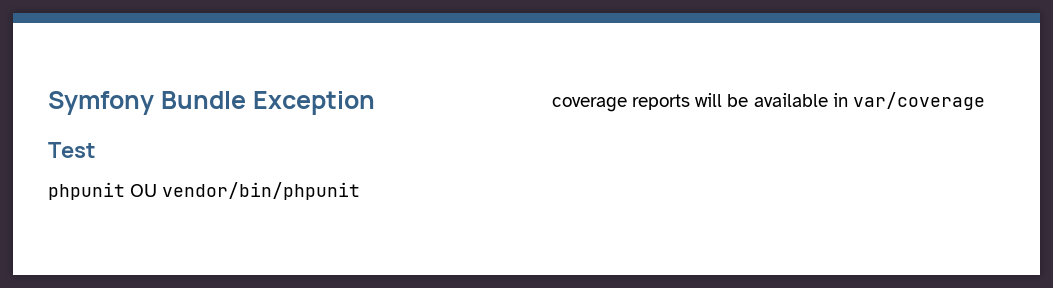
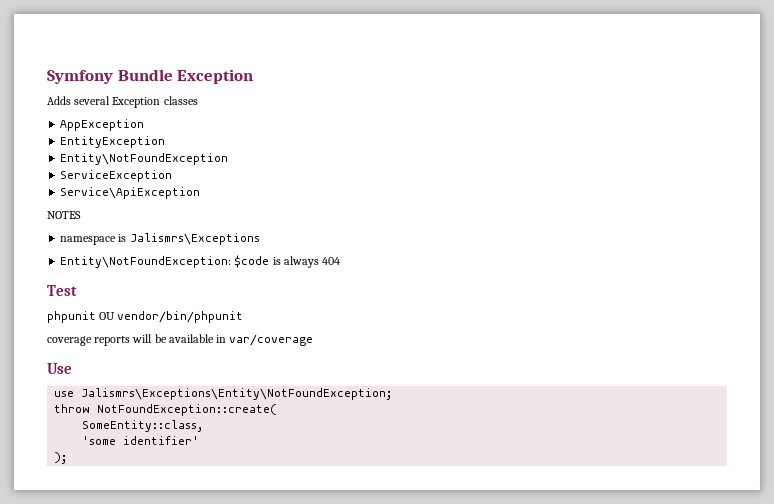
(375, 103) none -> [47,96,198,108] [60,119,145,131] [60,136,166,148] [60,153,229,165] [60,170,173,182] [60,187,201,199] [47,211,81,219] [60,233,260,245] [60,255,341,268] // Adds several Exception classes // AppException // EntityException // Entity\NotFoundException // ServiceException // Service\ApiException // NOTES // namespace is Jalismrs\Exceptions // Entity\NotFoundException: $code is always 404
(985, 101) none -> [47,363,72,374] [54,388,393,400] [54,404,278,416] [82,420,204,432] [82,436,200,445] [54,452,68,464] // Use // use Jalismrs\Exceptions\Entity\NotFoundException; // throw NotFoundException::create( // SomeEntity::class, // 'some identifier' // );

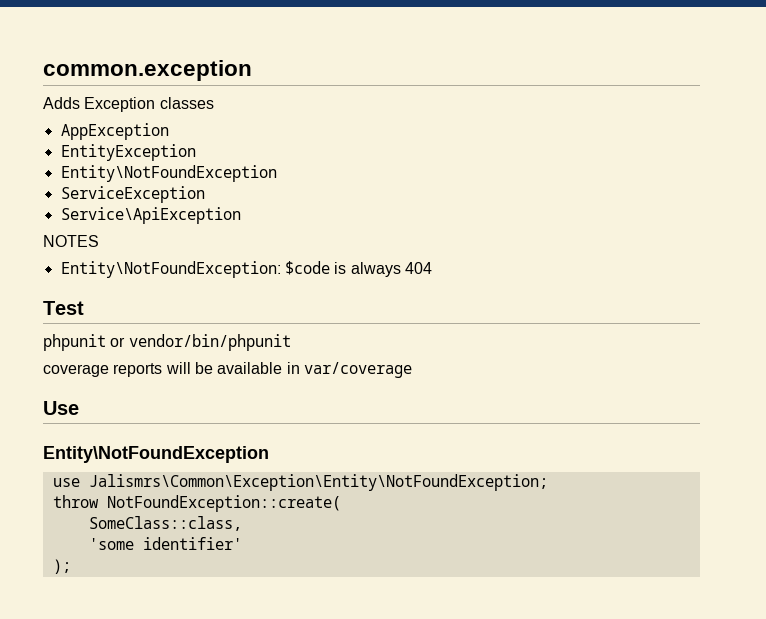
[47,69,254,84] Symfony Bundle Exception -> [43,60,252,81] common.exception
[74,96,111,105] several -> (80, 103) none
[60,233,260,245] // namespace is Jalismrs\Exceptions -> (99, 241) none
[99,312,116,320] OU -> [110,337,126,347] or
(72, 368) none -> [43,446,269,463] // Entity\NotFoundException
[81,388,393,400] Jalismrs\Exceptions\Entity\NotFoundException; -> [88,474,548,491] Jalismrs\Common\Exception\Entity\NotFoundException;
[82,420,204,432] SomeEntity::class, -> [88,516,242,531] SomeClass::class,

